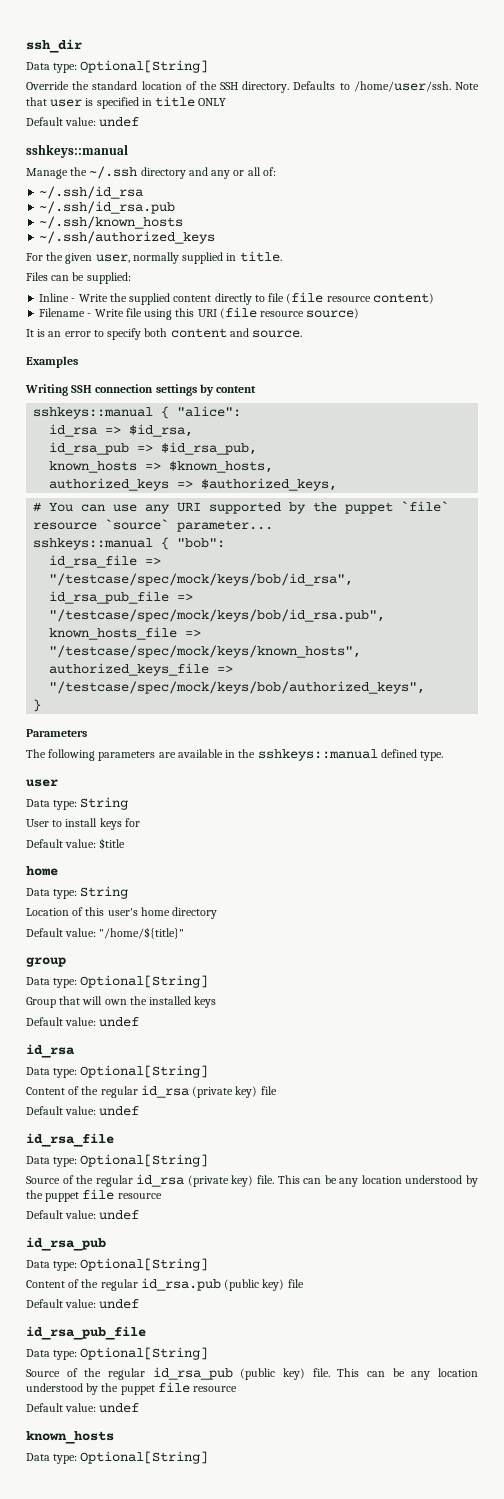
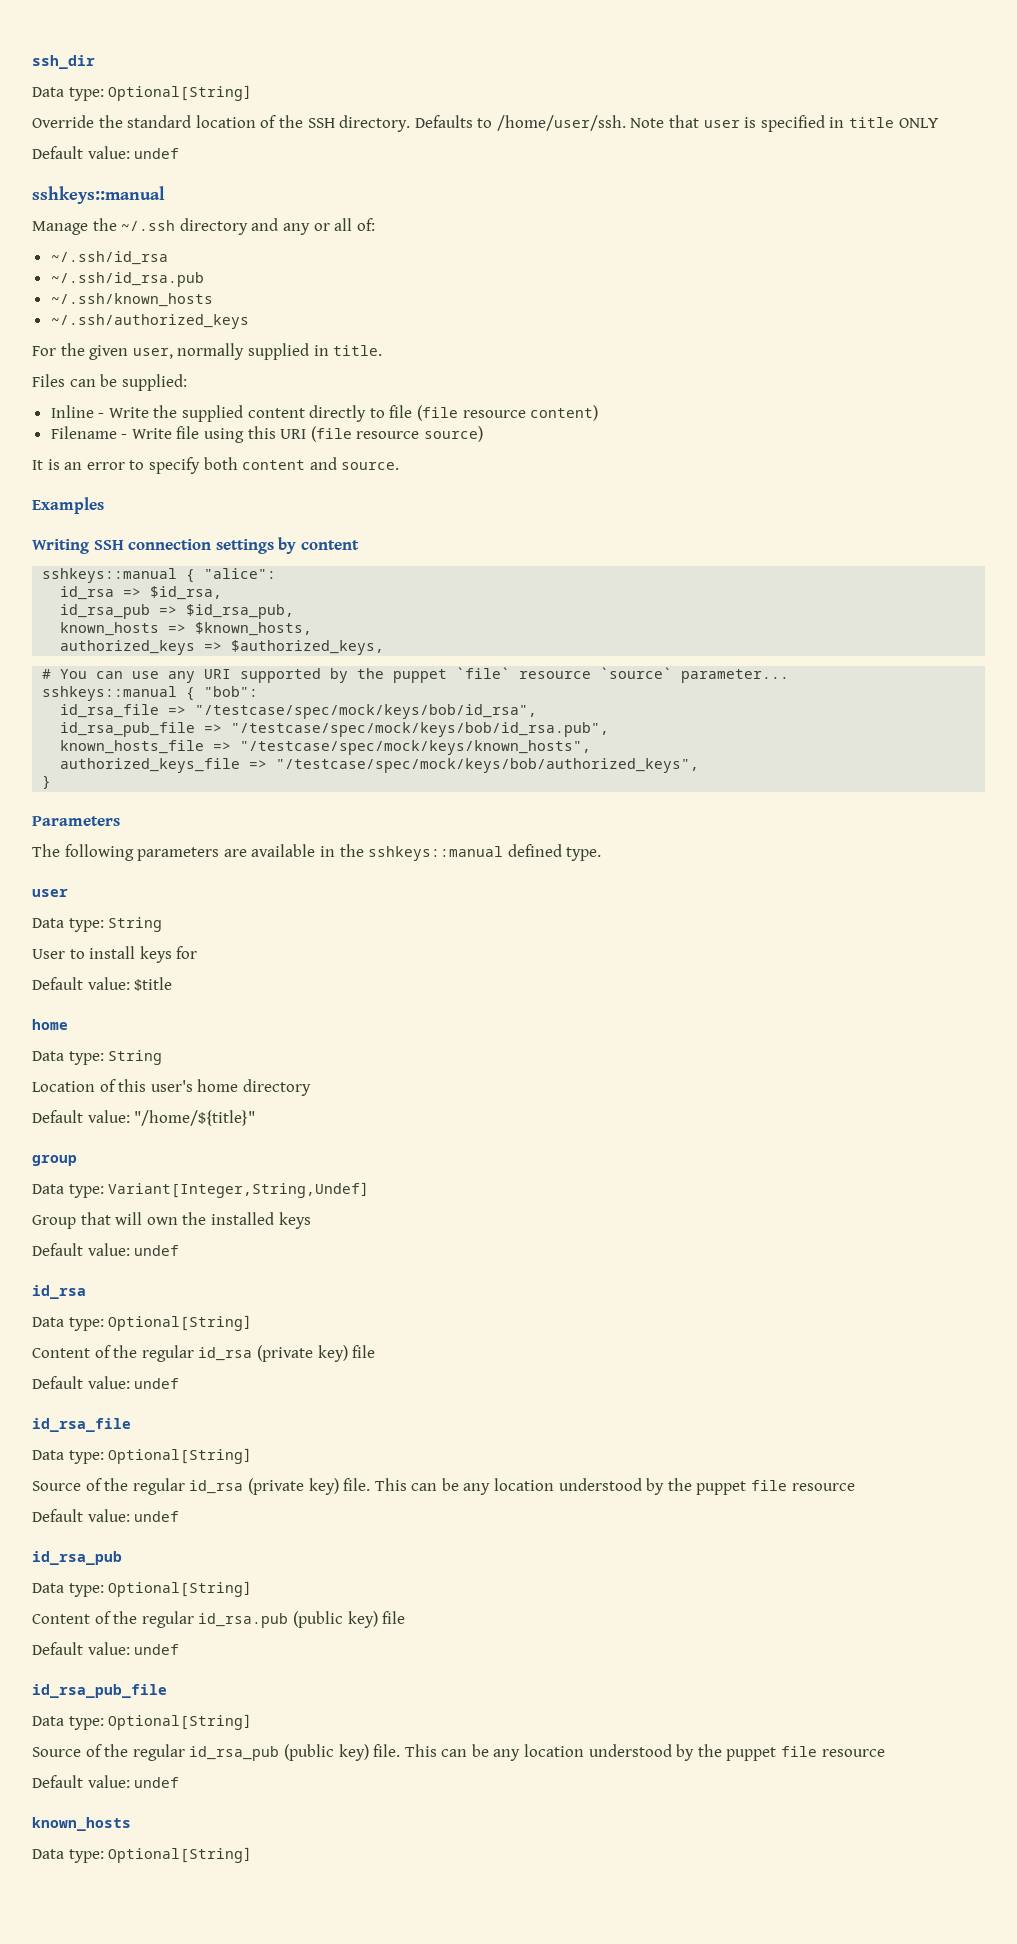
[80,975,209,988] Optional[String] -> [108,1182,370,1198] Variant[Integer,String,Undef]

